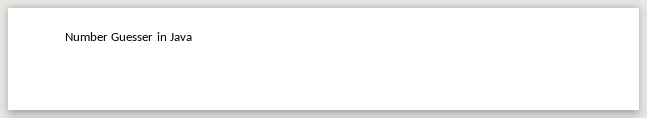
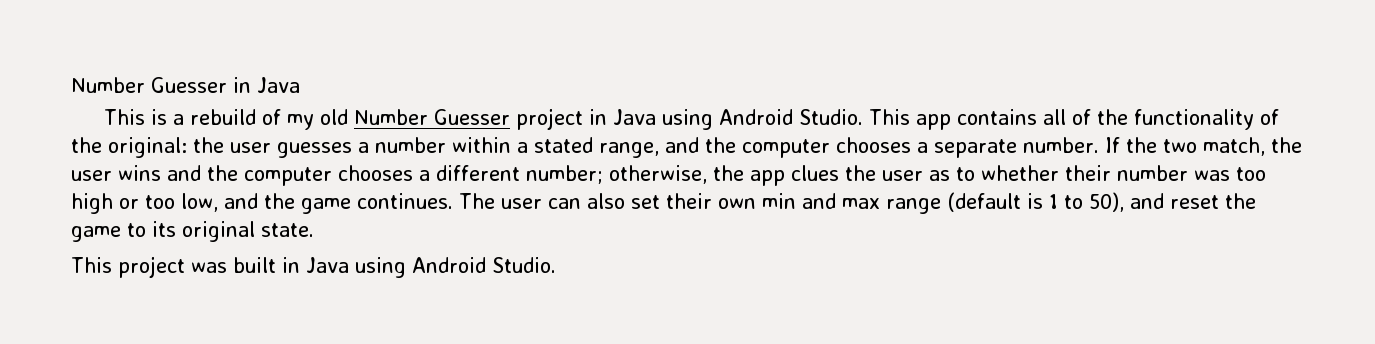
(193, 37) none -> [104,108,1280,130] [71,137,1302,158] [71,165,1266,186] [71,192,1256,214] [71,221,314,242] [71,256,556,278] // This is a rebuild of my old Number Guesser project in Java using Android Studio. This app contains all of the functionality of the original: the user guesses a number within a stated range, and the computer chooses a separate number. If the two match, the user wins and the computer chooses a different number; otherwise, the app clues the user as to whether their number was too high or too low, and the game continues. The user can also set their own min and max range (default is 1 to 50), and reset the game to its original state. // This project was built in Java using Android Studio.

